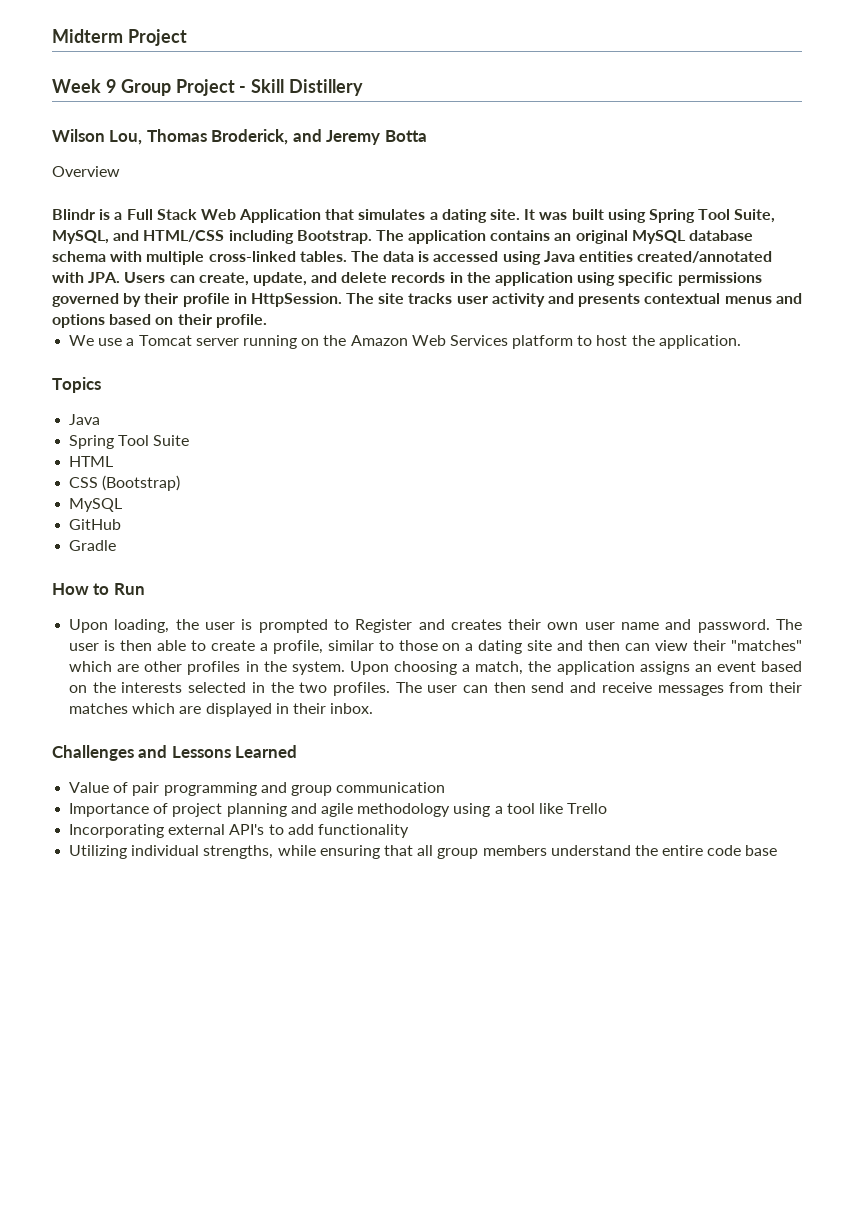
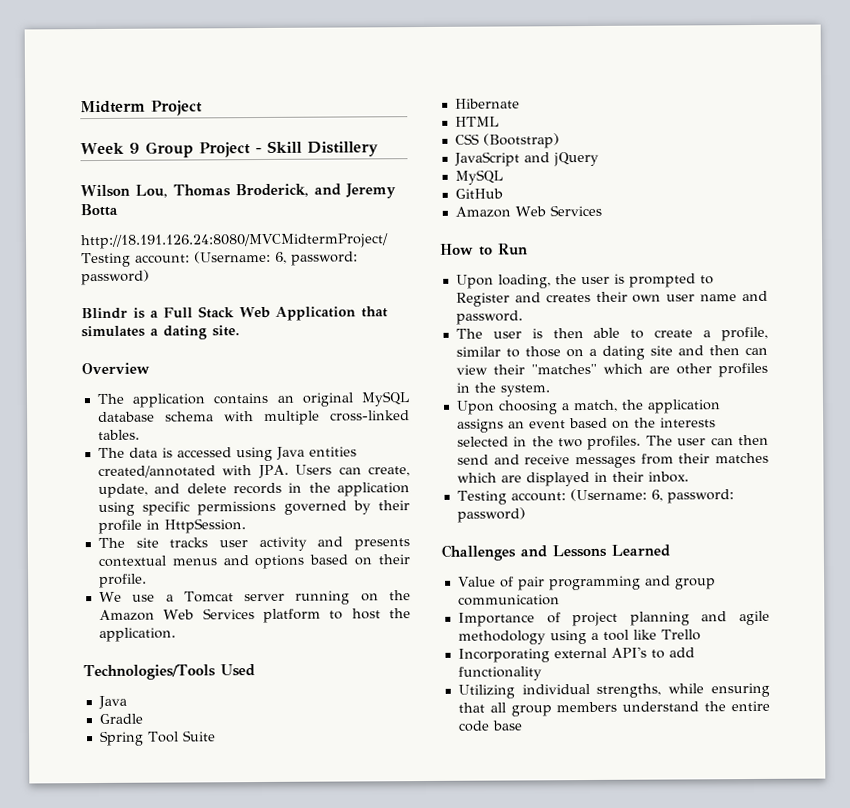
[52,166,120,177] Overview -> [80,233,389,250] [81,250,358,268] [81,269,150,286] http://18.191.126.24:8080/MVCMidtermProject/ Testing account: (Username: 6, password: password)
[524,209,776,223] [52,230,372,244] It was built using Spring Tool Suite, MySQL, and HTML/CSS including Bootstrap. -> [81,362,150,375] // Overview //
(347, 256) none -> (140, 435) //
(342, 300) none -> (246, 526) //
[52,377,101,393] [69,414,101,425] Topics // Java -> [83,664,255,681] [97,695,127,710] [98,713,143,724] Technologies/Tools Used // Java // Gradle
(190, 440) none -> [454,98,520,109] // Hibernate
(181, 483) none -> [453,151,599,167] // JavaScript and jQuery
[69,540,117,551] Gradle -> [454,204,602,218] Amazon Web Services
(770, 626) none -> (523, 317) //
(345, 668) none -> (550, 390) //
(374, 708) none -> [456,488,734,505] [456,507,526,523] // Testing account: (Username: 6, password: password)

